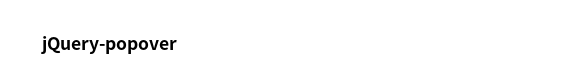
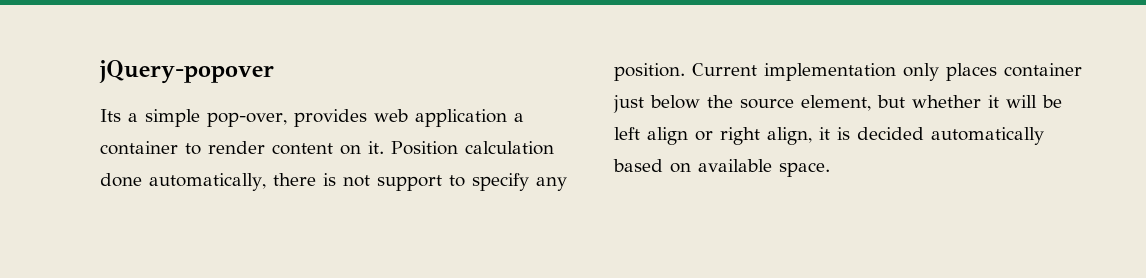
(177, 45) none -> [100,109,524,127] [100,141,554,155] [100,173,567,191] [614,63,1082,81] [613,95,1062,113] [614,127,1044,145] [613,159,830,177] // Its a simple pop-over, provides web application a container to render content on it. Position calculation done automatically, there is not support to specify any position. Current implementation only places container just below the source element, but whether it will be left align or right align, it is decided automatically based on available space.

